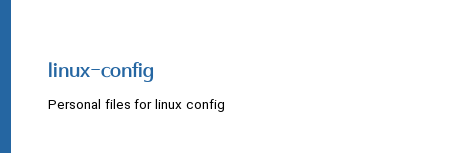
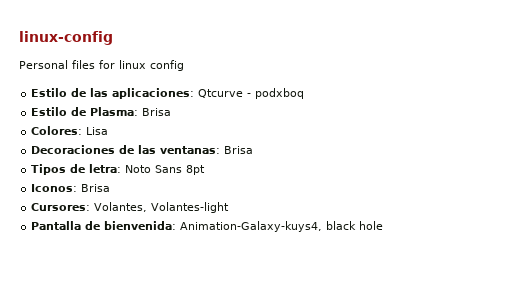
(225, 105) none -> [31,88,305,99] [31,107,172,116] [31,126,109,135] [31,145,254,154] [31,164,206,175] [31,184,111,192] [31,202,230,213] [31,221,384,232] // Estilo de las aplicaciones: Qtcurve - podxboq // Estilo de Plasma: Brisa // Colores: Lisa // Decoraciones de las ventanas: Brisa // Tipos de letra: Noto Sans 8pt // Iconos: Brisa // Cursores: Volantes, Volantes-light // Pantalla de bienvenida: Animation-Galaxy-kuys4, black hole

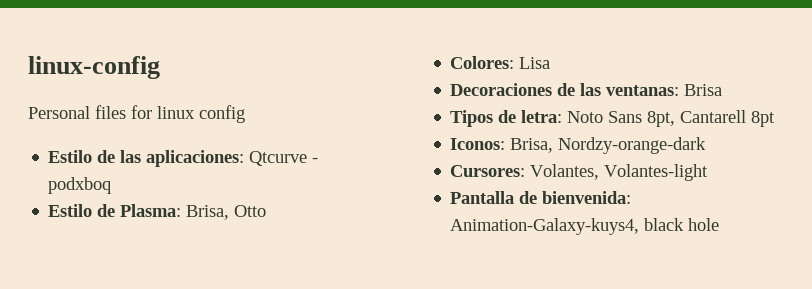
[142,108,172,116] Brisa -> [186,205,267,220] Brisa, Otto
(183, 169) none -> [647,110,747,127] 8pt, Cantarell
[81,184,111,192] Brisa -> [510,137,707,154] Brisa, Nordzy-orange-dark

